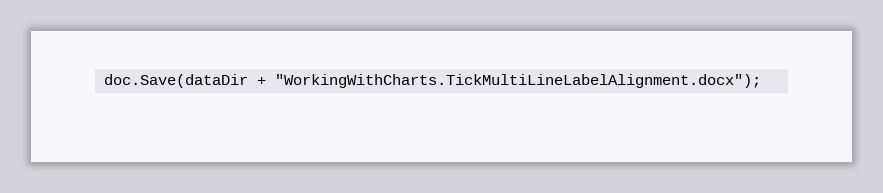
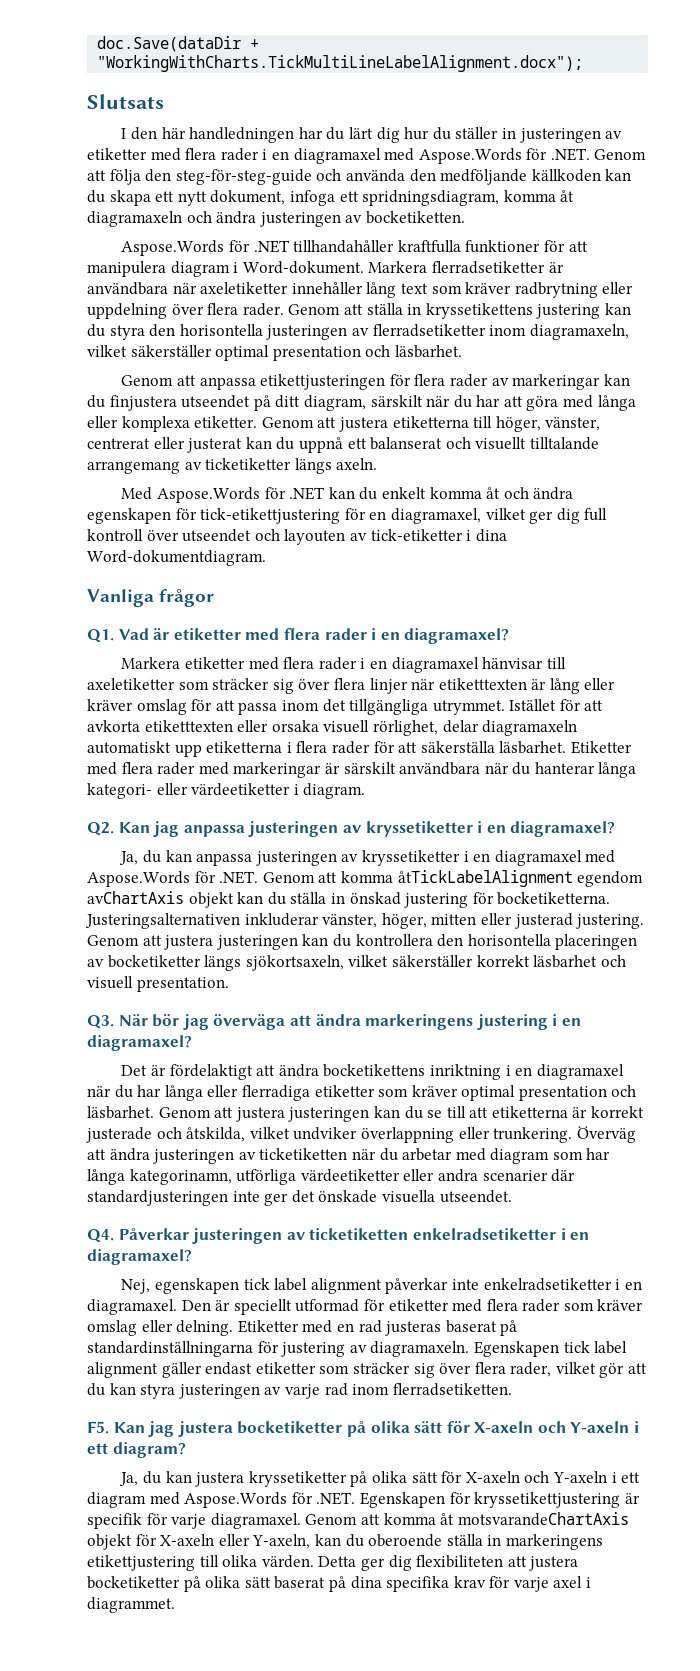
(762, 81) none -> [87,94,164,109] [121,127,623,143] [87,148,647,164] [87,169,632,185] [87,190,575,206] [87,211,465,227] [121,240,588,256] [87,261,564,277] [87,282,634,298] [87,303,631,319] [87,324,629,340] [87,345,462,361] [121,374,630,390] [87,395,636,411] [87,416,601,432] [87,437,599,453] [87,458,378,474] [121,487,574,503] [87,508,608,524] [87,529,507,545] [87,550,266,566] [87,589,215,607] [87,628,510,644] [121,657,566,673] [87,678,616,694] [87,699,604,715] [87,720,578,736] [87,741,632,757] [87,762,637,778] [87,783,366,799] [87,821,616,837] [119,850,616,866] [87,870,644,887] [87,891,611,908] [85,913,645,929] [87,934,638,950] [87,955,626,971] [87,976,229,992] [87,1014,581,1030] [87,1035,192,1051] [121,1064,624,1080] [87,1085,637,1101] [87,1106,645,1122] [86,1126,636,1143] [87,1148,611,1164] [87,1169,576,1185] [87,1190,512,1206] [87,1228,590,1244] [87,1249,192,1265] [121,1278,642,1294] [87,1299,644,1315] [87,1320,518,1336] [87,1341,628,1357] [87,1362,648,1378] [87,1383,512,1399] [87,1421,640,1437] [87,1442,186,1458] [119,1471,641,1487] [87,1492,640,1508] [87,1512,629,1529] [87,1534,603,1550] [87,1555,579,1571] [87,1576,592,1592] [87,1597,175,1613] // Slutsats // I den här handledningen har du lärt dig hur du ställer in justeringen av etiketter med flera rader i en diagramaxel med Aspose.Words för .NET. Genom att följa den steg-för-steg-guide och använda den medföljande källkoden kan du skapa ett nytt dokument, infoga ett spridningsdiagram, komma åt diagramaxeln och ändra justeringen av bocketiketten. // Aspose.Words för .NET tillhandahåller kraftfulla funktioner för att manipulera diagram i Word-dokument. Markera flerradsetiketter är användbara när axeletiketter innehåller lång text som kräver radbrytning eller uppdelning över flera rader. Genom att ställa in kryssetikettens justering kan du styra den horisontella justeringen av flerradsetiketter inom diagramaxeln, vilket säkerställer optimal presentation och läsbarhet. // Genom att anpassa etikettjusteringen för flera rader av markeringar kan du finjustera utseendet på ditt diagram, särskilt när du har att göra med långa eller komplexa etiketter. Genom att justera etiketterna till höger, vänster, centrerat eller justerat kan du uppnå ett balanserat och visuellt tilltalande arrangemang av ticketiketter längs axeln. // Med Aspose.Words för .NET kan du enkelt komma åt och ändra egenskapen för tick-etikettjustering för en diagramaxel, vilket ger dig full kontroll över utseendet och layouten av tick-etiketter i dina Word-dokumentdiagram. // Vanliga frågor // Q1. Vad är etiketter med flera rader i en diagramaxel? // Markera etiketter med flera rader i en diagramaxel hänvisar till axeletiketter som sträcker sig över flera linjer när etiketttexten är lång eller kräver omslag för att passa inom det tillgängliga utrymmet. Istället för att avkorta etiketttexten eller orsaka visuell rörlighet, delar diagramaxeln automatiskt upp etiketterna i flera rader för att säkerställa läsbarhet. Etiketter med flera rader med markeringar är särskilt användbara när du hanterar långa kategori- eller värdeetiketter i diagram. // Q2. Kan jag anpassa justeringen av kryssetiketter i en diagramaxel? // Ja, du kan anpassa justeringen av kryssetiketter i en diagramaxel med Aspose.Words för .NET. Genom att komma åtTickLabelAlignment egendom avChartAxis objekt kan du ställa in önskad justering för bocketiketterna. Justeringsalternativen inkluderar vänster, höger, mitten eller justerad justering. Genom att justera justeringen kan du kontrollera den horisontella placeringen av bocketiketter längs sjökortsaxeln, vilket säkerställer korrekt läsbarhet och visuell presentation. // Q3. När bör jag överväga att ändra markeringens justering i en diagramaxel? // Det är fördelaktigt att ändra bocketikettens inriktning i en diagramaxel när du har långa eller flerradiga etiketter som kräver optimal presentation och läsbarhet. Genom att justera justeringen kan du se till att etiketterna är korrekt justerade och åtskilda, vilket undviker överlappning eller trunkering. Överväg att ändra justeringen av ticketiketten när du arbetar med diagram som har långa kategorinamn, utförliga värdeetiketter eller andra scenarier där standardjusteringen inte ger det önskade visuella utseendet. // Q4. Påverkar justeringen av ticketiketten enkelradsetiketter i en diagramaxel? // Nej, egenskapen tick label alignment påverkar inte enkelradsetiketter i en diagramaxel. Den är speciellt utformad för etiketter med flera rader som kräver omslag eller delning. Etiketter med en rad justeras baserat på standardinställningarna för justering av diagramaxeln. Egenskapen tick label alignment gäller endast etiketter som sträcker sig över flera rader, vilket gör att du kan styra justeringen av varje rad inom flerradsetiketten. // F5. Kan jag justera bocketiketter på olika sätt för X-axeln och Y-axeln i ett diagram? // Ja, du kan justera kryssetiketter på olika sätt för X-axeln och Y-axeln i ett diagram med Aspose.Words för .NET. Egenskapen för kryssetikettjustering är specifik för varje diagramaxel. Genom att komma åt motsvarandeChartAxis objekt för X-axeln eller Y-axeln, kan du oberoende ställa in markeringens etikettjustering till olika värden. Detta ger dig flexibiliteten att justera bocketiketter på olika sätt baserat på dina specifika krav för varje axel i diagrammet.

